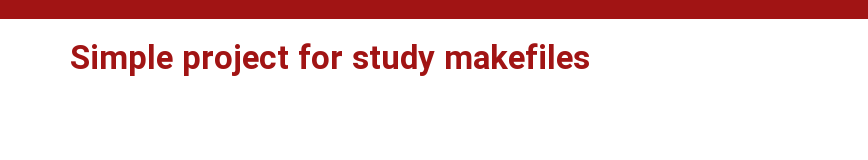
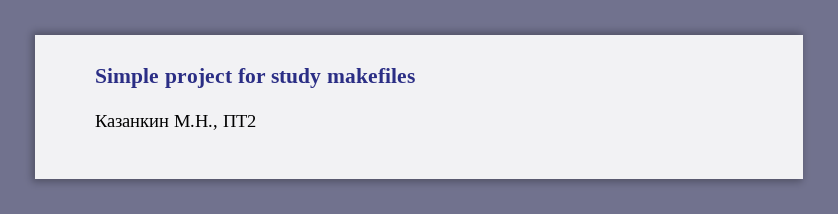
(590, 56) none -> [95,115,256,130] // Казанкин М.Н., ПТ2

